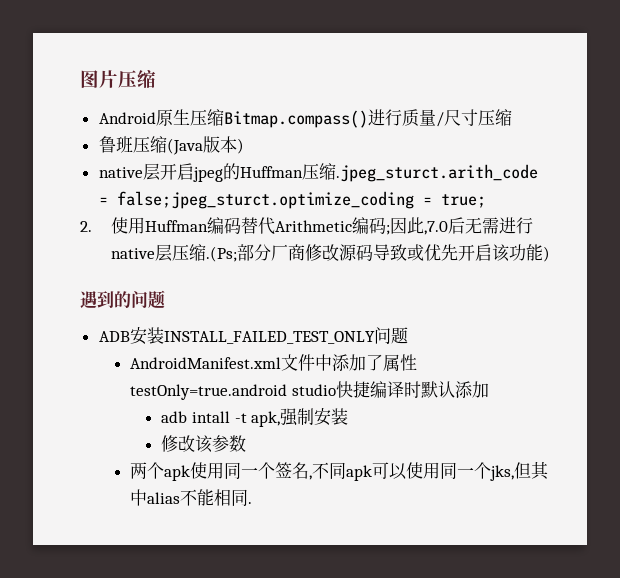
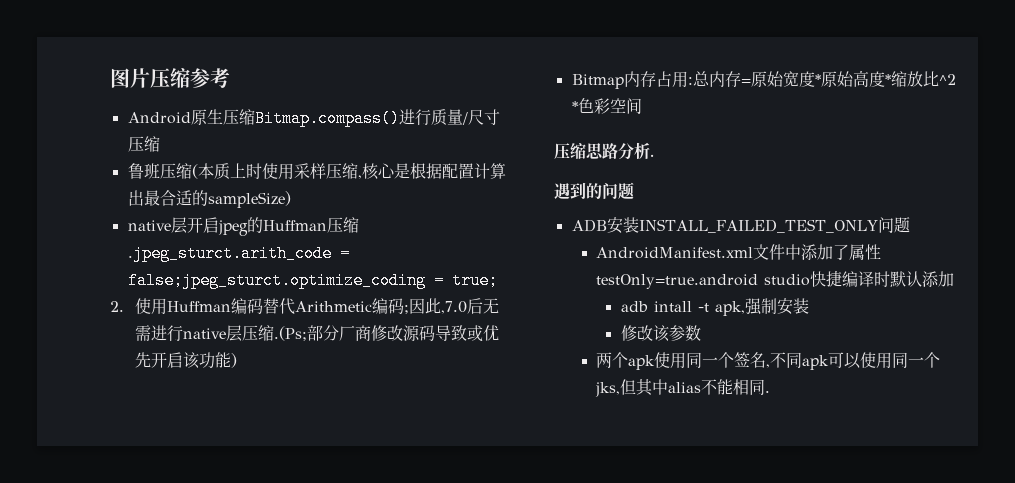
(156, 79) none -> [190,68,230,88] 参考
[166,136,244,155] (Java版本) -> [191,162,506,180] [127,190,291,208] (本质上时使用采样压缩,核心是根据配置计算出最合适的sampleSize)
(551, 254) none -> [571,70,956,89] [571,98,642,114] [554,142,654,160] // Bitmap内存占用:总内存=原始宽度*原始高度*缩放比^2 *色彩空间 // 压缩思路分析.

